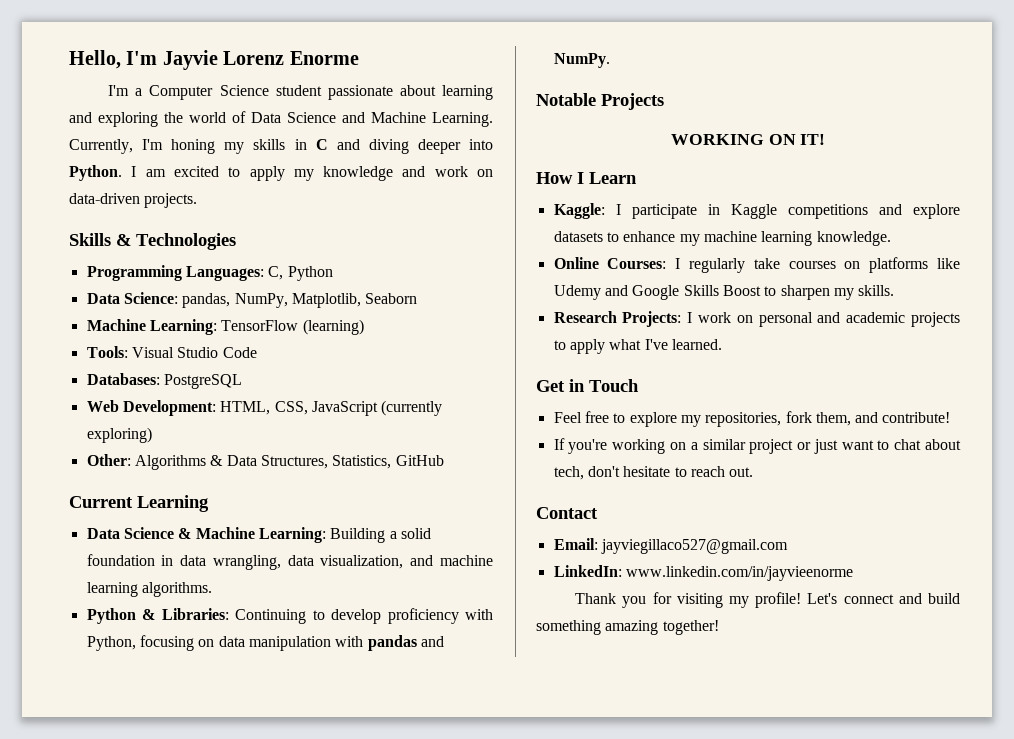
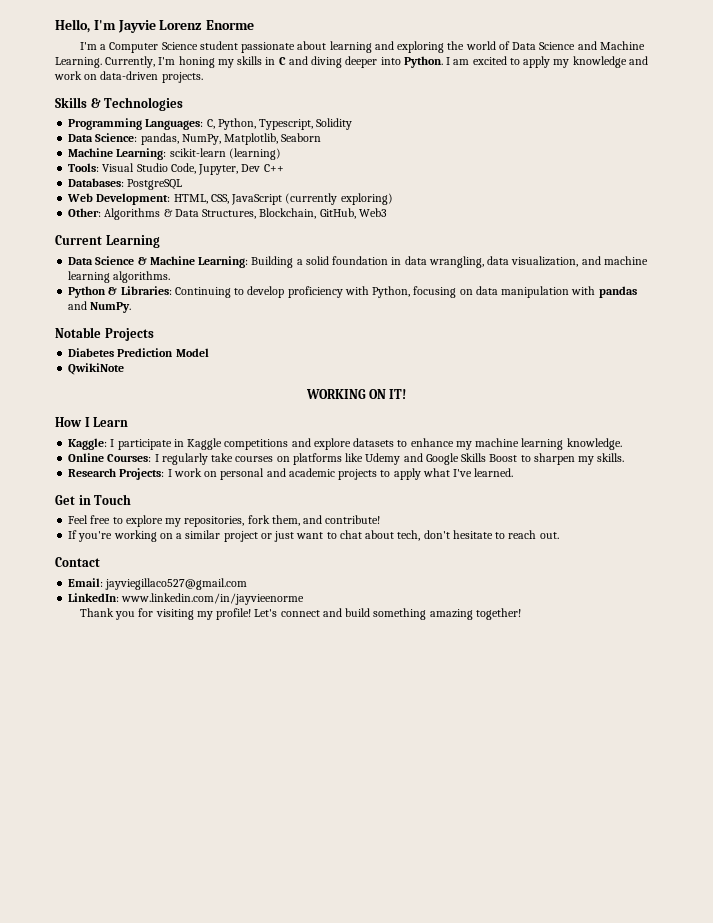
[287,266,333,281] Python -> [217,118,353,130] Python, Typescript, Solidity
[221,320,299,331] TensorFlow -> [169,148,226,157] scikit-learn
[222,347,257,358] Code -> [170,163,284,175] Code, Jupyter, Dev C++
[332,455,444,469] Statistics, GitHub -> [259,208,387,219] Blockchain, GitHub, Web3
(664, 101) none -> [68,348,209,357] [68,363,125,375] // Diabetes Prediction Model // QwikiNote

